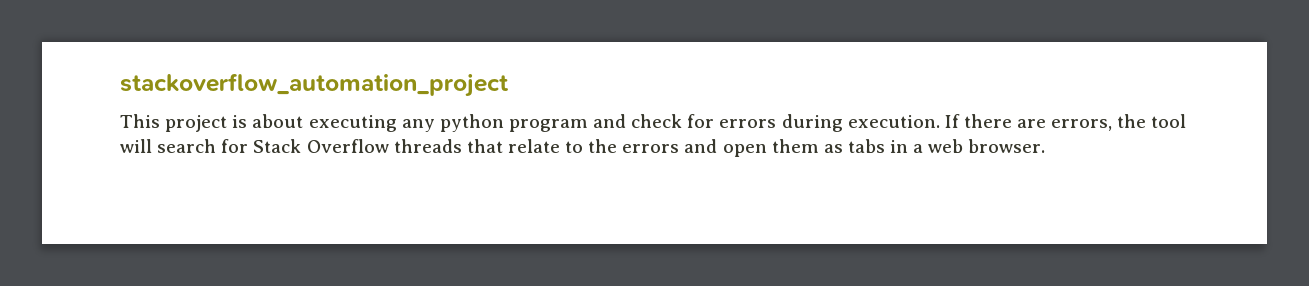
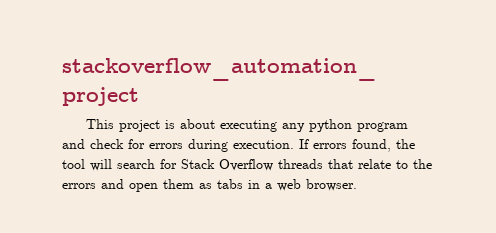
[963,114,1113,131] there are errors, -> [313,139,391,152] errors found,

